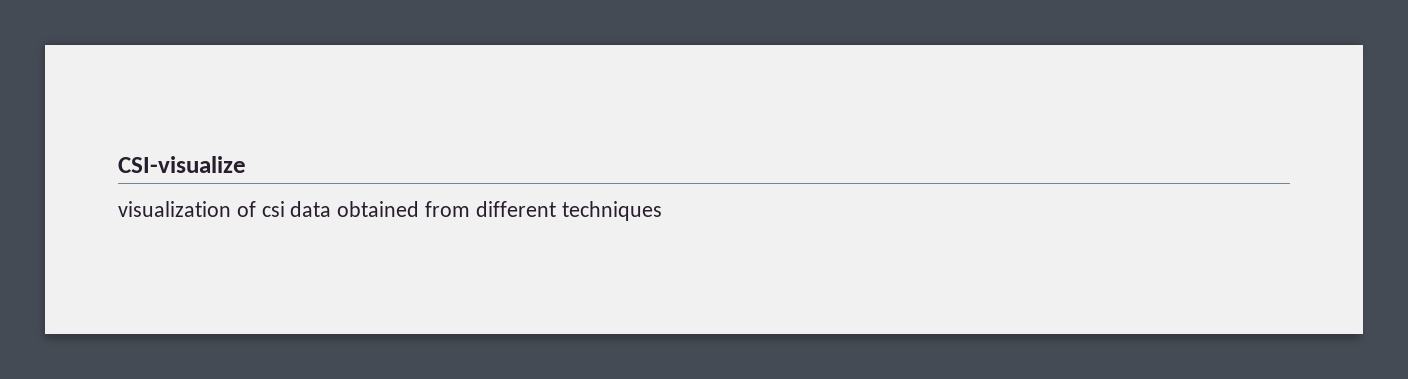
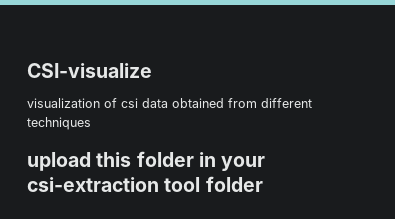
(662, 211) none -> [27,151,266,171] [27,176,263,192] // upload this folder in your csi-extraction tool folder

